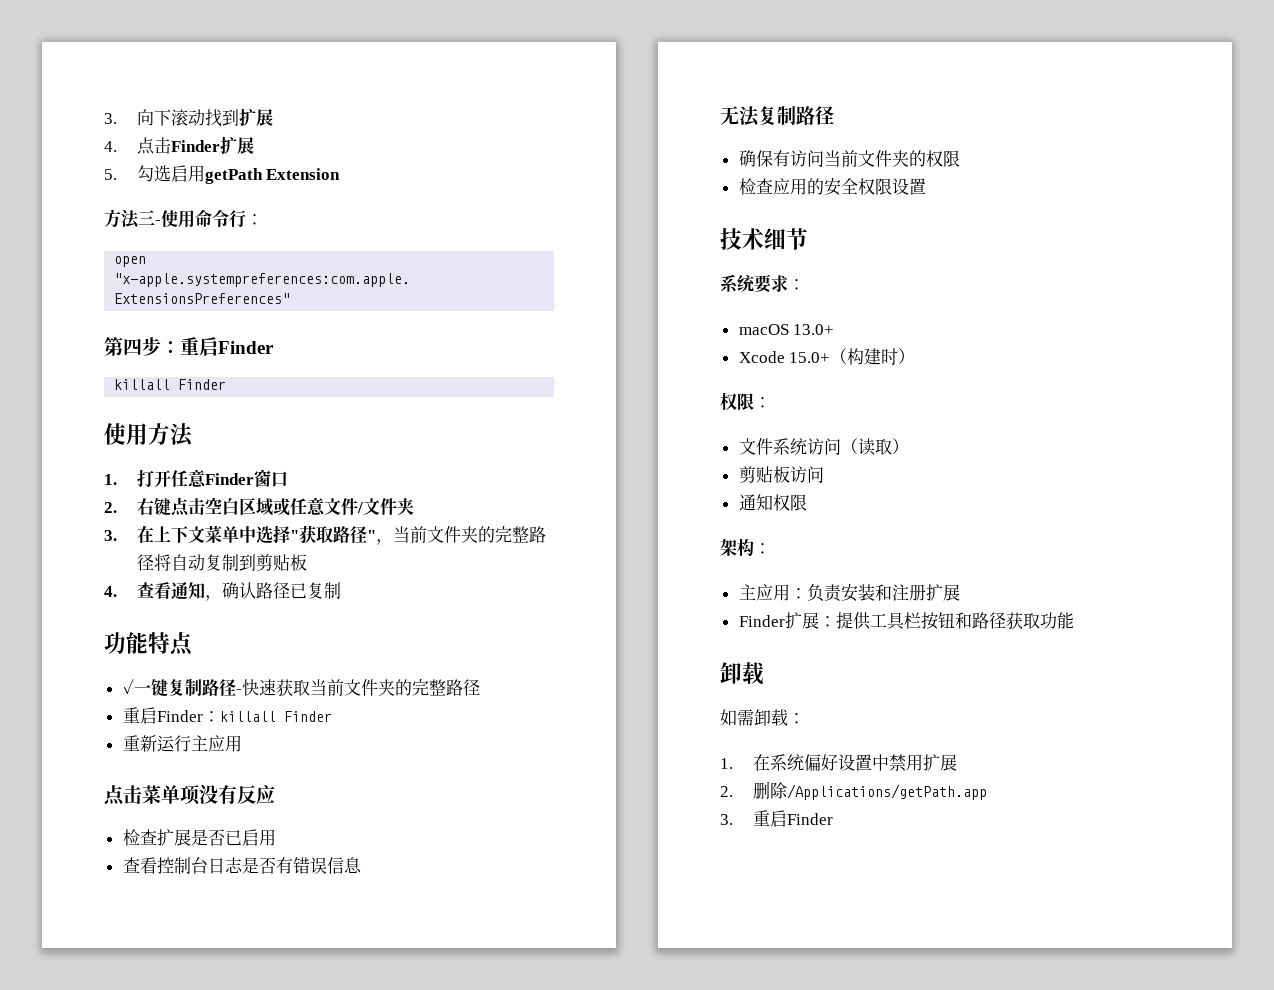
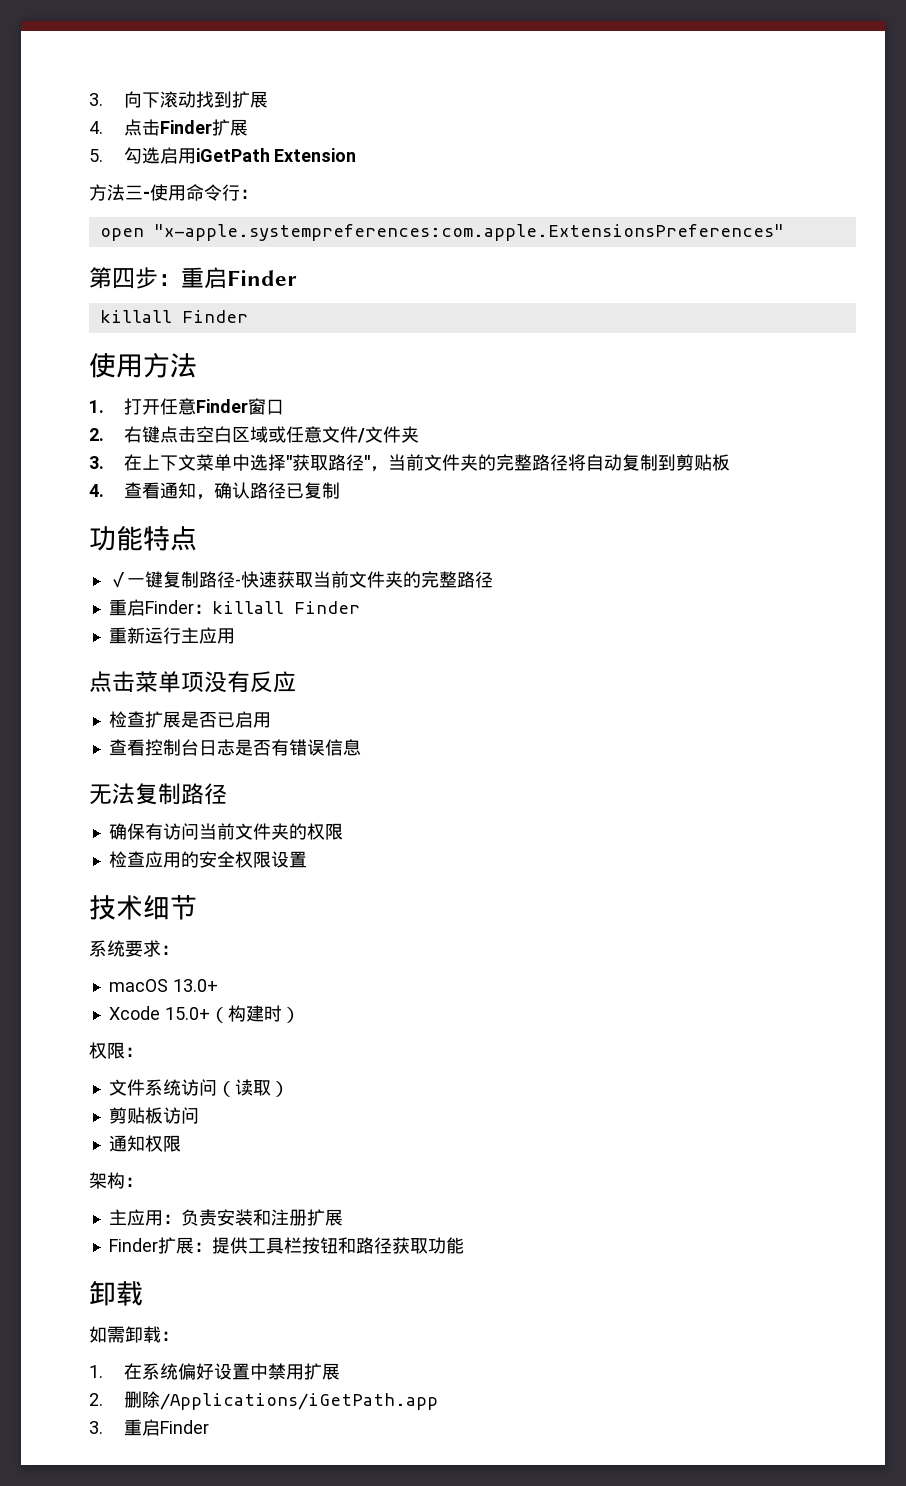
[204,168,263,184] getPath -> [195,148,270,162] iGetPath
[786,784,987,800] /Applications/getPath.app -> [159,1393,438,1410] /Applications/iGetPath.app

